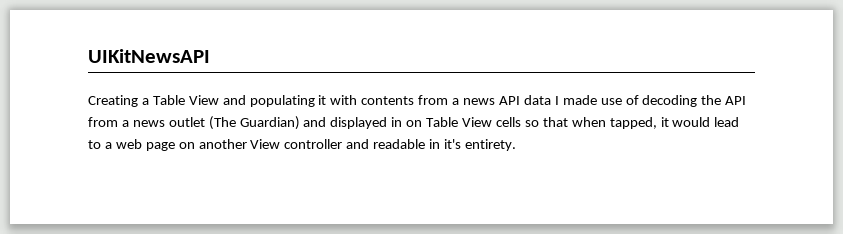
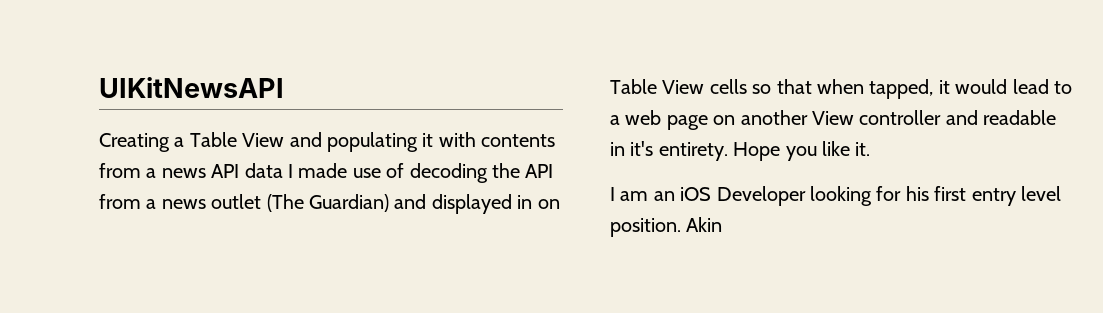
(516, 145) none -> [733,141,871,161] [610,186,1061,206] [610,217,723,237] Hope you like it. // I am an iOS Developer looking for his first entry level position. Akin

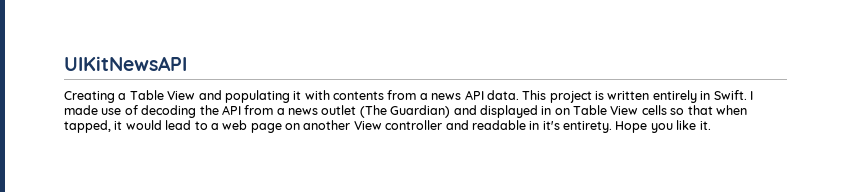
[244,163,283,178] data -> [486,90,747,103] data. This project is written entirely in Swift.
[610,186,1061,206] [610,217,723,237] // I am an iOS Developer looking for his first entry level position. Akin -> (711, 125) none

